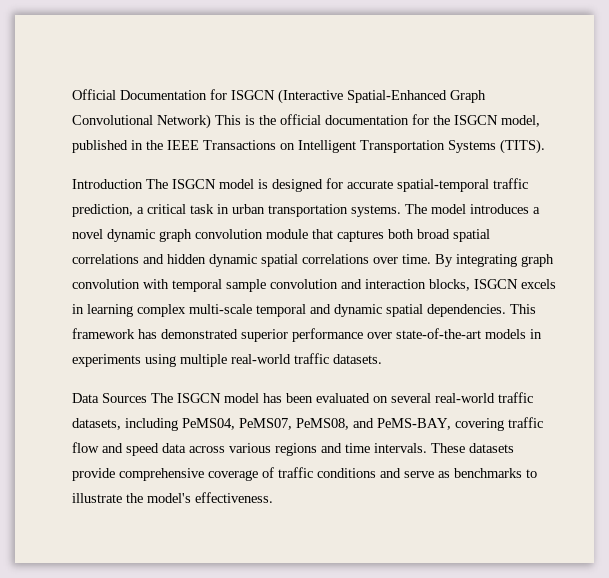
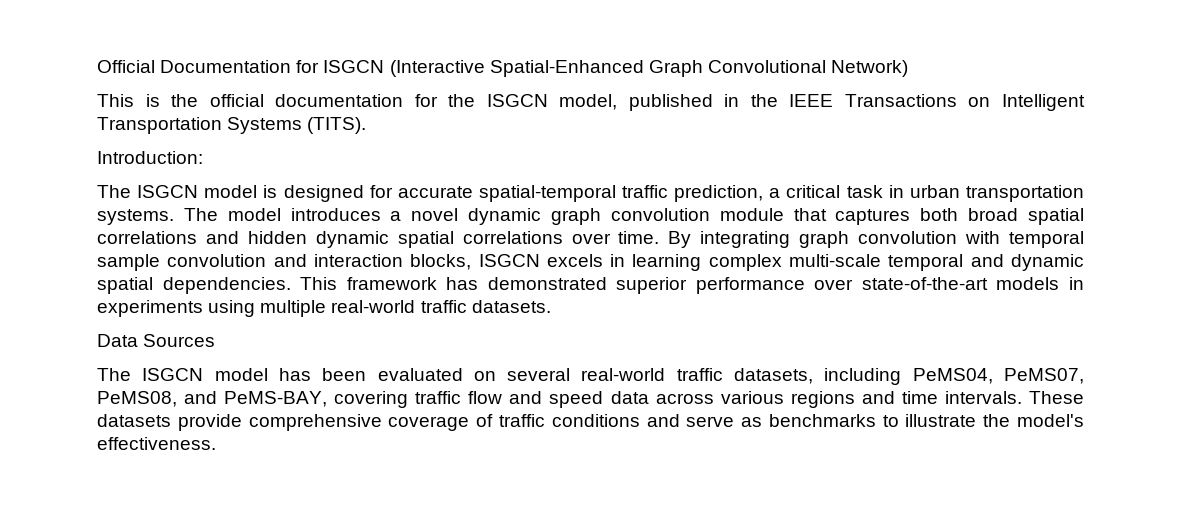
(211, 121) none -> (909, 68) //
[72,179,143,189] Introduction -> [97,151,203,164] Introduction: //
(147, 398) none -> (216, 340) //

